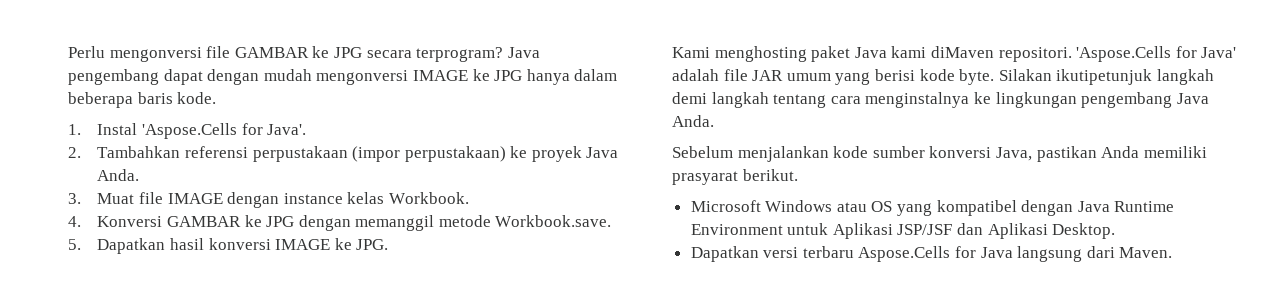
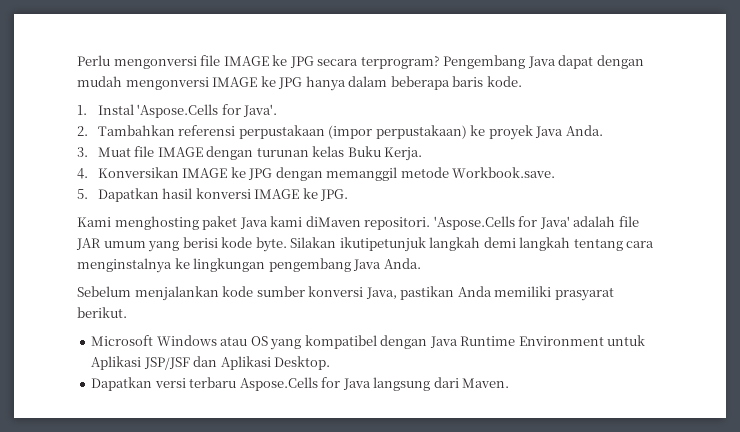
[234,47,309,58] GAMBAR -> [223,56,269,66] IMAGE
[507,47,540,58] [68,69,159,85] Java pengembang -> [443,55,556,69] Pengembang Java
[283,192,469,204] instance kelas Workbook. -> [256,146,423,161] turunan kelas Buku Kerja.
[97,216,241,227] Konversi GAMBAR -> [97,167,228,178] Konversikan IMAGE

